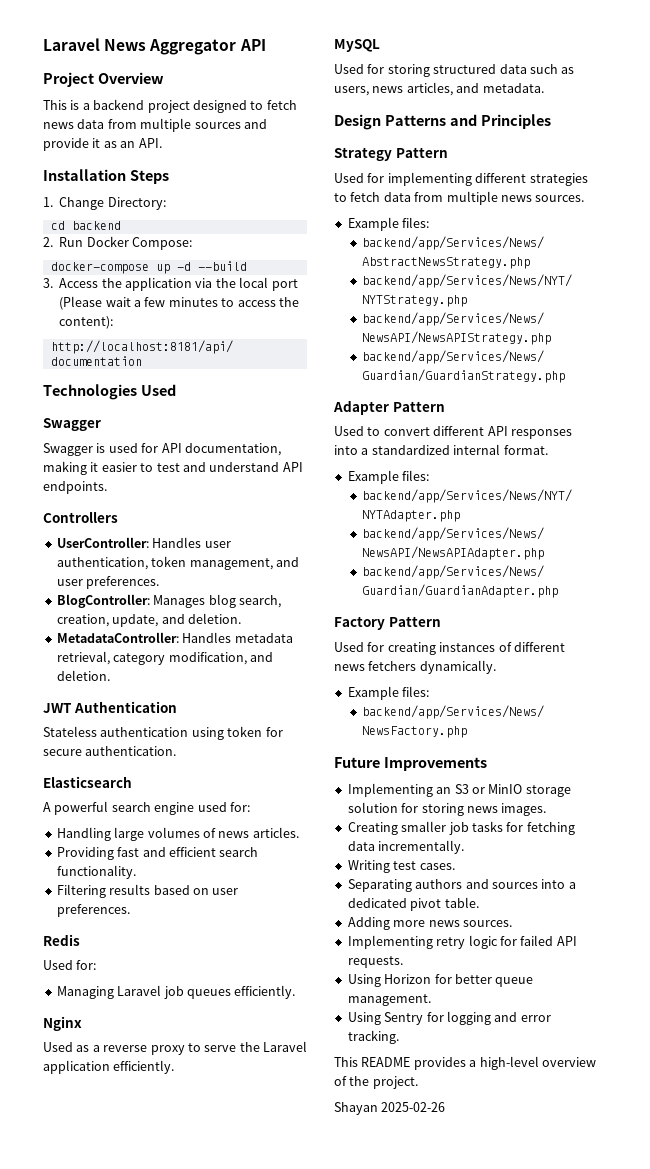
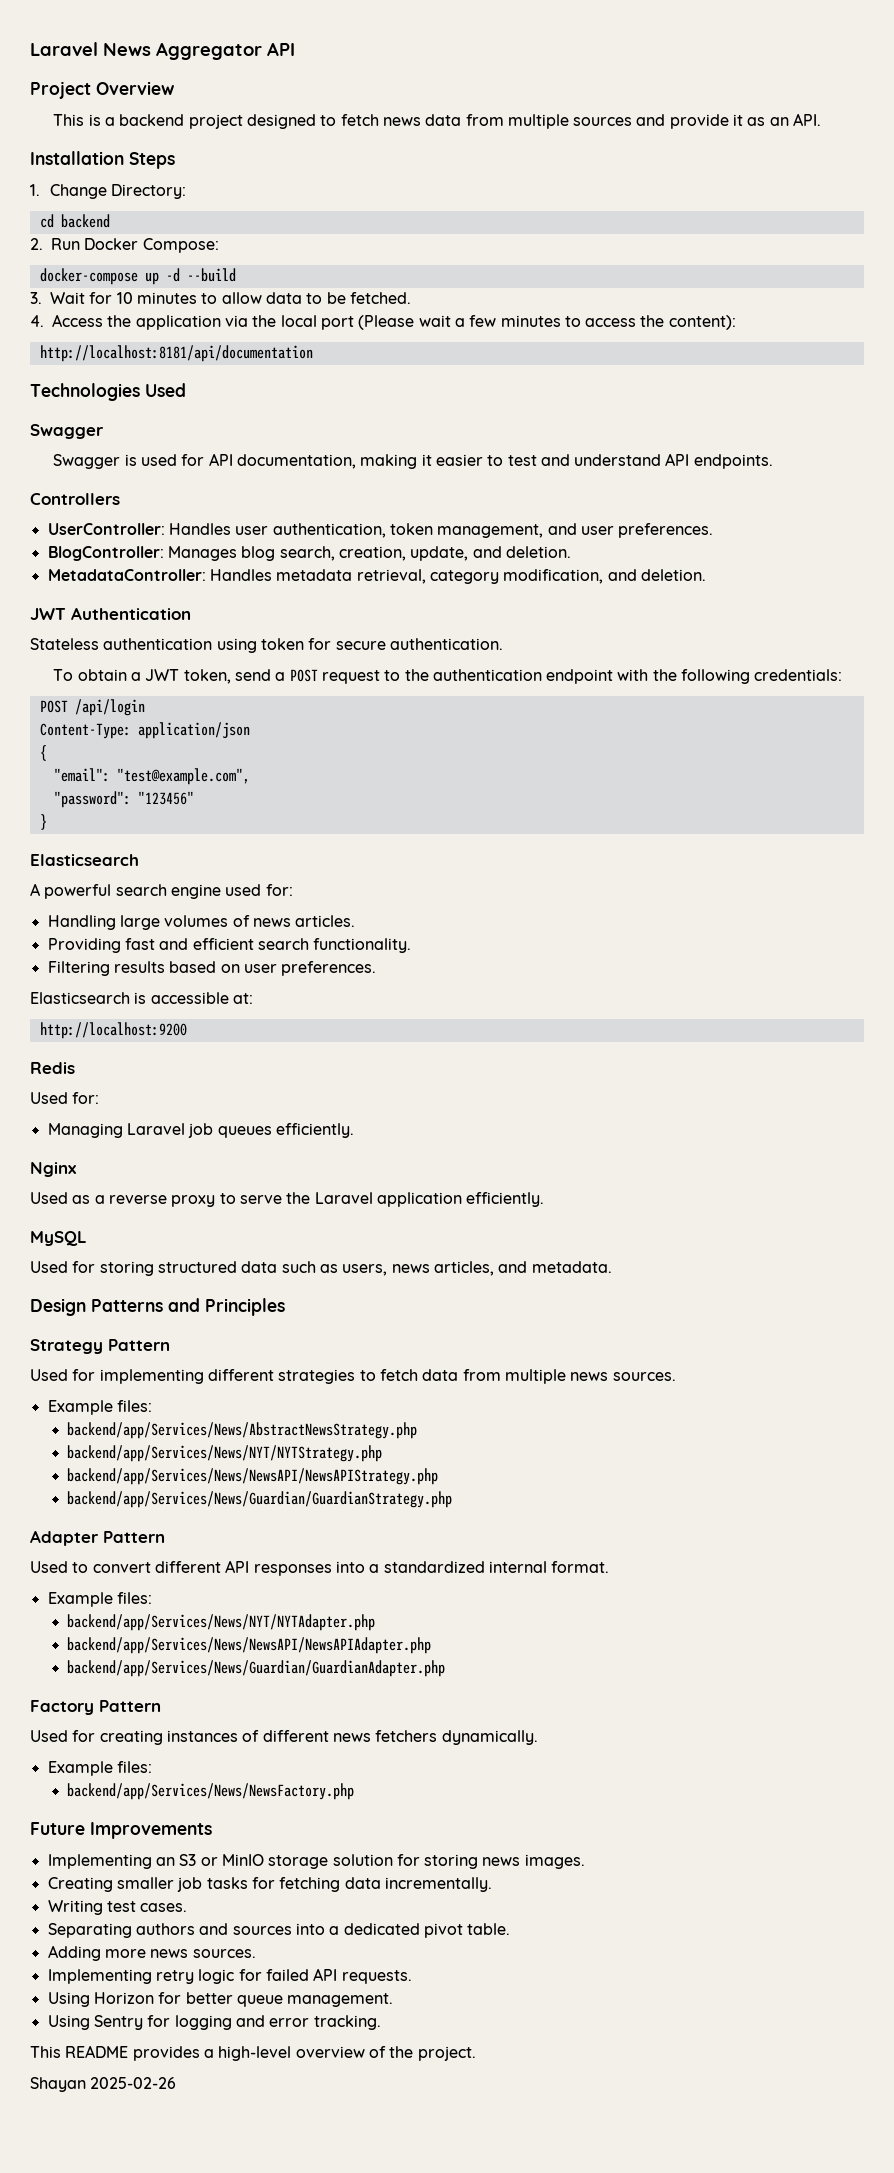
(53, 283) none -> [50,292,411,304] [30,315,44,327] Wait for 10 minutes to allow data to be fetched. // 4.
(177, 751) none -> [53,669,843,684] [39,699,145,716] [39,722,250,739] [39,745,47,761] [53,768,250,785] [53,791,194,808] [39,814,47,830] // To obtain a JWT token, send a POST request to the authentication endpoint with the following credentials: // POST /api/login // Content-Type: application/json // { // "email": "test@example.com", // "password": "123456" // }
(130, 910) none -> [30,992,253,1004] [39,1022,187,1039] // Elasticsearch is accessible at: // http://localhost:9200

